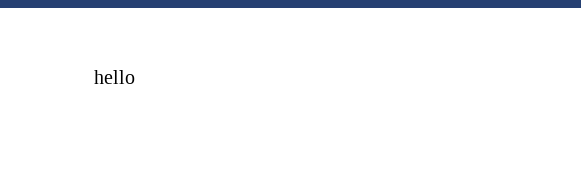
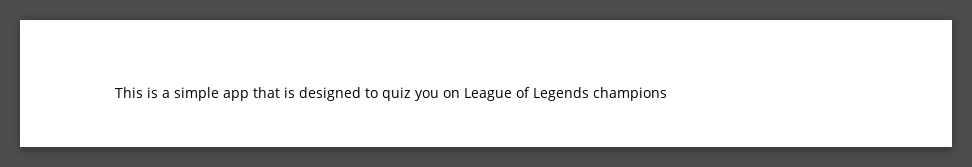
[94,70,135,84] hello -> [115,87,668,101] This is a simple app that is designed to quiz you on League of Legends champions

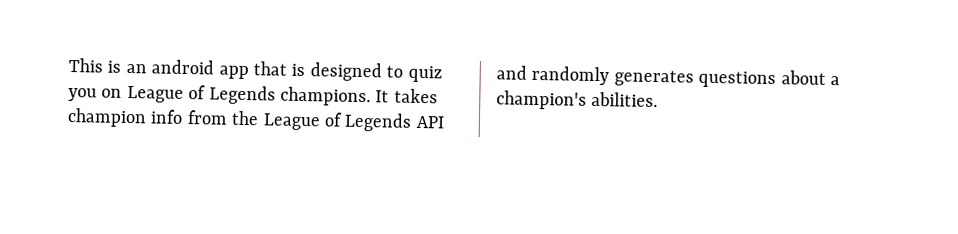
[162,87,220,101] a simple -> [125,59,215,75] an android
[593,87,668,101] champions -> [280,86,438,107] [67,107,445,132] [496,65,840,89] [496,90,659,110] champions. It takes champion info from the League of Legends API and randomly generates questions about a champion's abilities.

